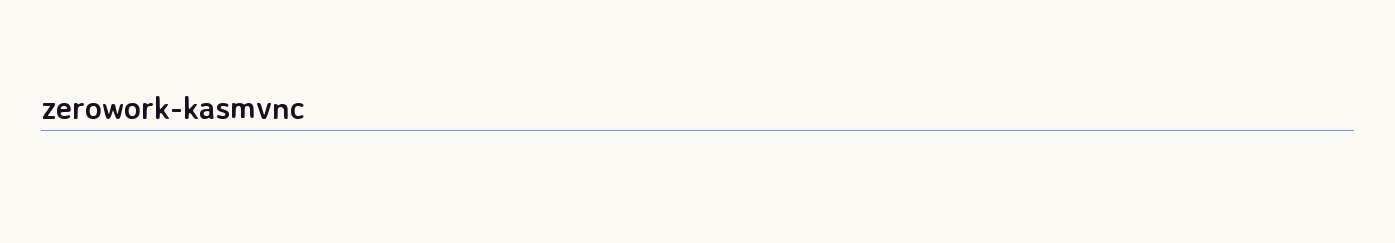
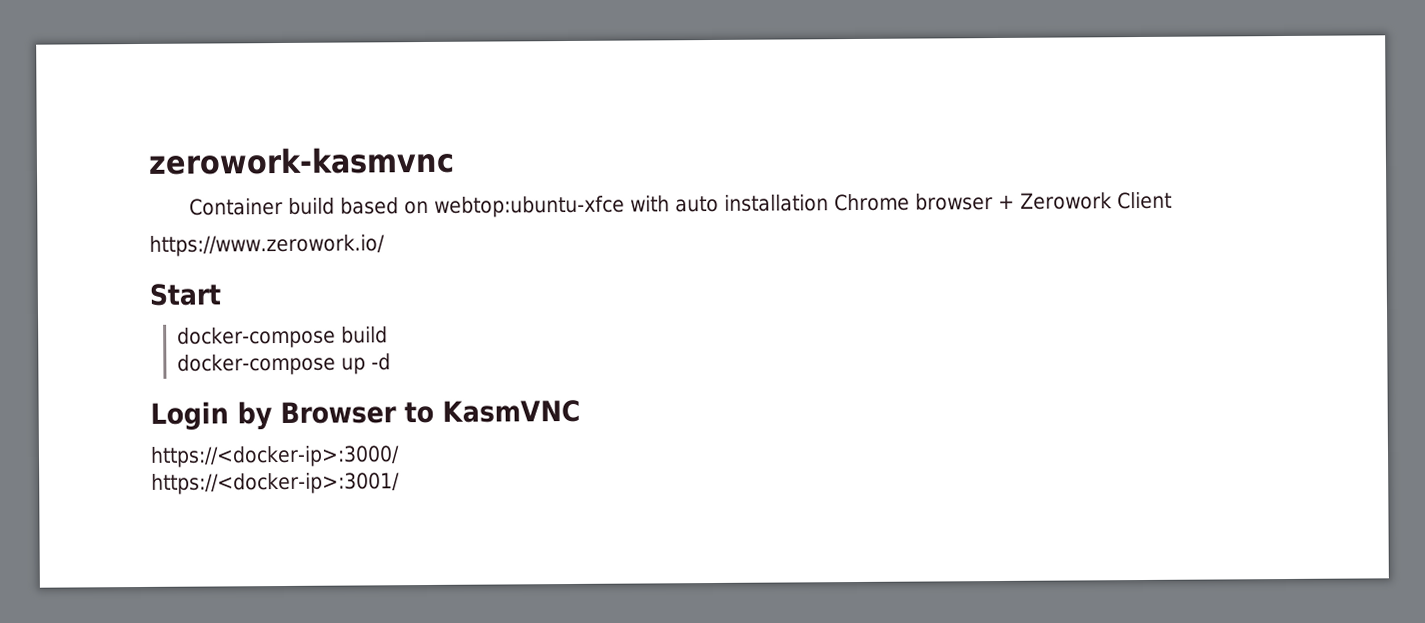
(305, 107) none -> [188,191,1172,218] [149,234,385,257] [149,283,221,306] [177,326,389,349] [177,353,392,376] [150,399,580,431] [150,445,400,468] [151,472,400,495] // Container build based on webtop:ubuntu-xfce with auto installation Chrome browser + Zerowork Client // https://www.zerowork.io/ // Start // docker-compose build // docker-compose up -d // Login by Browser to KasmVNC // https://<docker-ip>:3000/ // https://<docker-ip>:3001/

